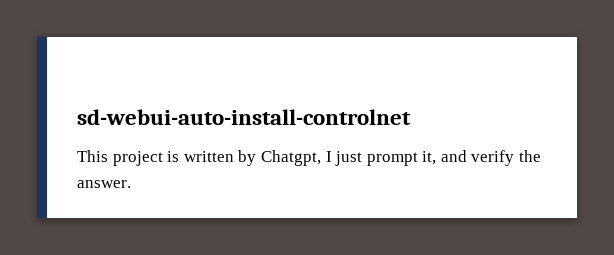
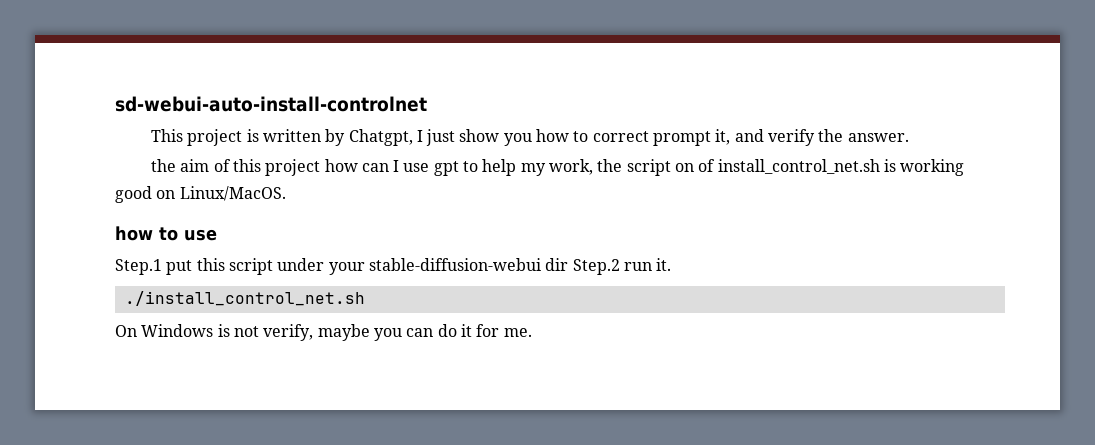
(363, 158) none -> [459,129,649,146] show you how to correct
(131, 184) none -> [150,159,965,176] [115,186,286,203] [115,226,217,241] [115,258,672,275] [124,291,365,306] [115,324,532,341] // the aim of this project how can I use gpt to help my work, the script on of install_control_net.sh is working good on Linux/MacOS. // how to use // Step.1 put this script under your stable-diffusion-webui dir Step.2 run it. // ./install_control_net.sh // On Windows is not verify, maybe you can do it for me.

